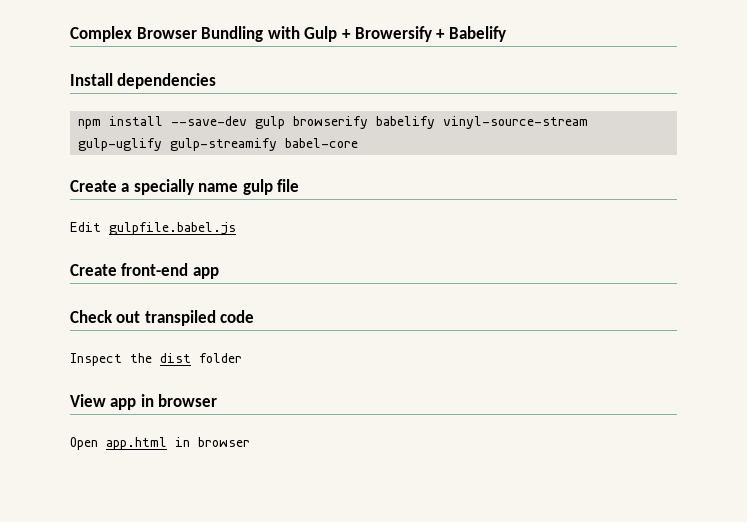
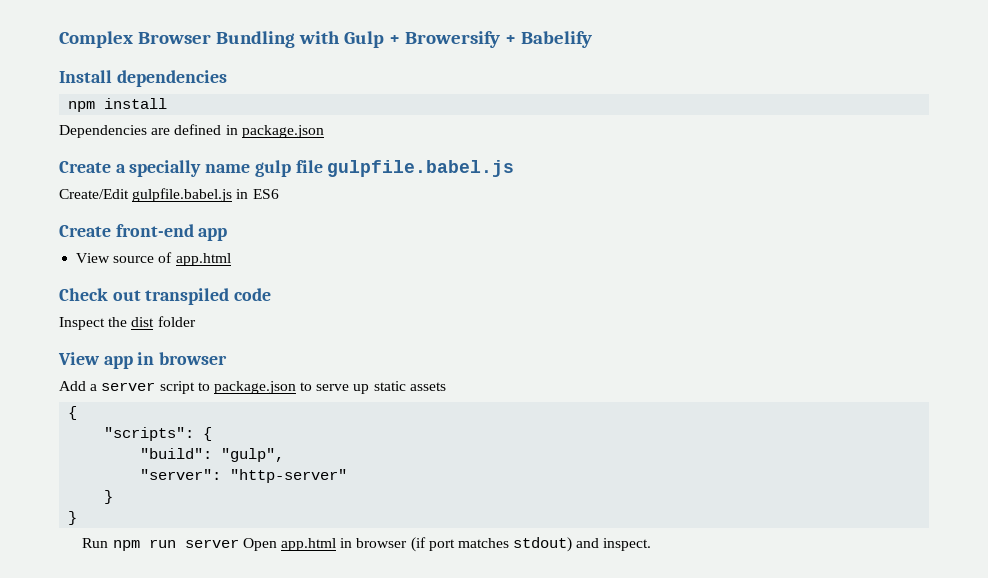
[171,116,589,129] [78,138,359,151] --save-dev gulp browserify babelify vinyl-source-stream gulp-uglify gulp-streamify babel-core -> [59,124,324,138] // Dependencies are defined in package.json
[70,222,236,235] // Edit gulpfile.babel.js -> [327,160,515,177] [59,188,279,202] gulpfile.babel.js // Create/Edit gulpfile.babel.js in ES6
(219, 273) none -> [76,252,231,266] // View source of app.html
[70,437,250,450] Open app.html in browser -> [59,381,446,394] [68,406,78,420] [104,427,213,441] [140,448,285,462] [140,469,348,483] [104,490,114,504] [68,511,78,525] [82,537,652,552] Add a server script to package.json to serve up static assets // { // "scripts": { // "build": "gulp", // "server": "http-server" // } // } // Run npm run server Open app.html in browser (if port matches stdout) and inspect.

